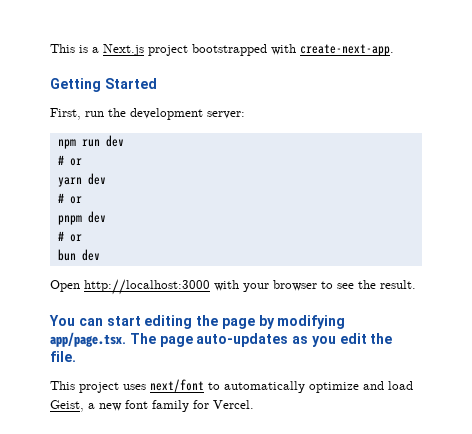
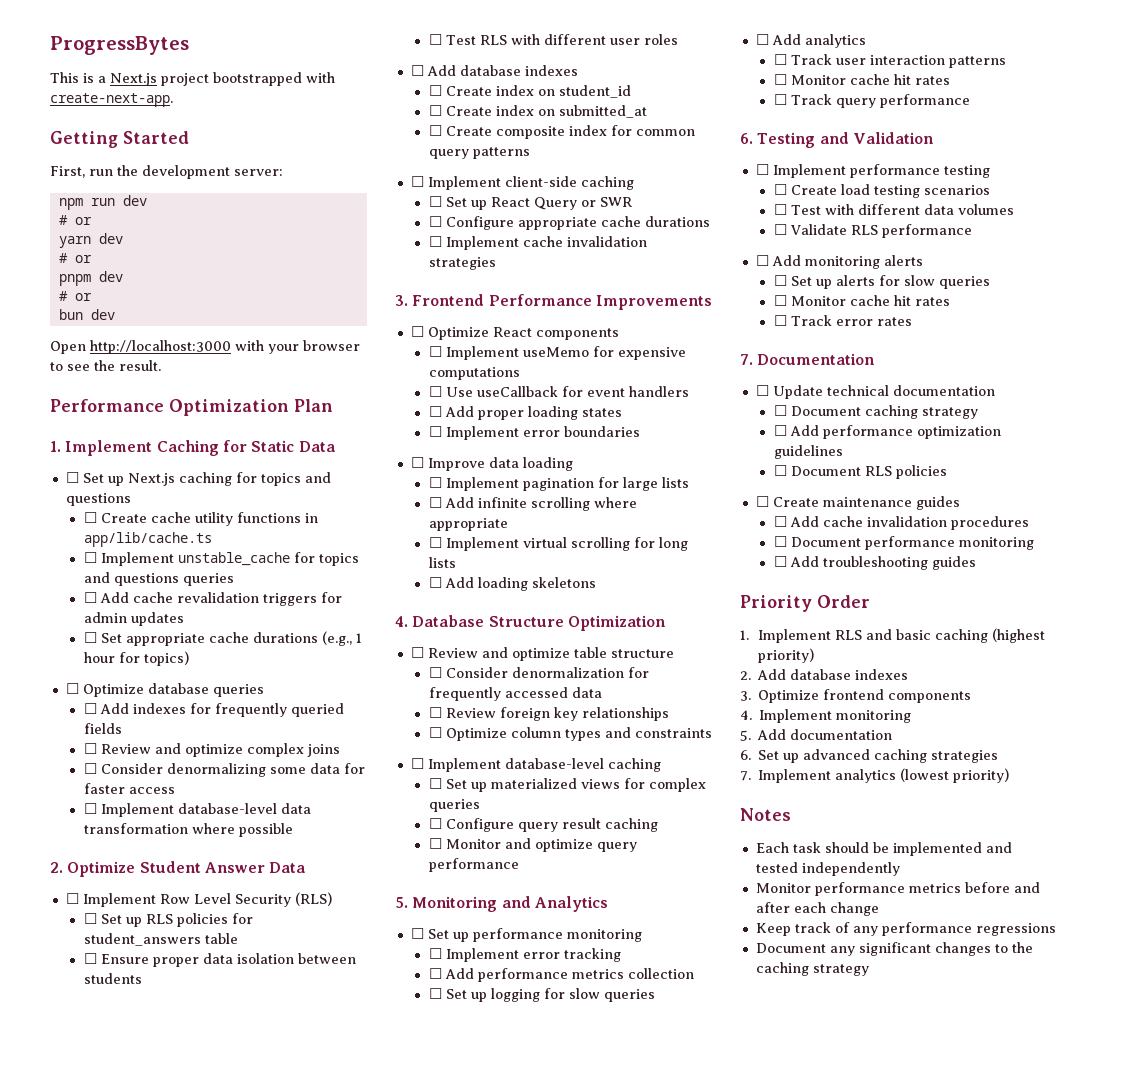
(50, 48) none -> [50,36,189,55] ProgressBytes //
[49,315,346,329] [50,332,393,347] [50,351,76,362] [50,379,413,393] [50,400,254,412] You can start editing the page by modifying app/page.tsx. The page auto-updates as you edit the file. // This project uses next/font to automatically optimize and load Geist, a new font family for Vercel. -> [50,399,333,416] [50,440,336,456] [65,472,331,486] [65,493,131,506] [83,512,318,526] [83,532,212,547] [83,552,359,566] [83,572,234,586] [83,592,342,606] [83,612,184,626] [83,631,362,646] [83,651,189,666] [65,683,264,697] [83,703,344,717] [83,723,122,734] [83,743,340,757] [83,763,365,777] [83,783,175,794] [83,803,311,817] [83,823,293,837] [50,861,307,877] [65,892,332,907] [83,913,253,927] [83,933,238,946] [83,953,356,967] [83,973,142,984] [428,34,678,45] [410,65,578,76] [428,85,631,98] [428,105,647,118] [428,125,695,139] [428,147,530,159] [410,176,634,190] [428,196,632,210] [428,216,710,230] [428,236,647,250] [428,257,496,270] [395,294,712,310] [410,326,619,340] [428,346,686,360] [428,367,520,380] [428,386,689,397] [428,406,622,420] [428,426,640,440] [410,457,573,471] [428,477,689,491] [428,497,637,511] [428,518,508,531] [428,537,688,551] [428,557,456,568] [428,577,596,591] [395,615,666,631] [410,647,674,661] [428,667,649,678] [428,687,602,701] [428,707,669,721] [428,727,712,741] [410,758,661,772] [428,778,706,792] [428,799,480,812] [428,818,658,832] [428,838,637,852] [428,858,519,872] [395,896,608,912] [410,928,642,942] [428,948,621,962] [428,968,694,982] [428,988,655,1002] [755,34,866,48] [773,54,1006,68] [773,74,950,85] [773,94,970,108] [740,132,934,148] [755,164,990,178] [773,184,990,198] [773,204,1014,215] [773,224,972,238] [755,255,923,269] [773,275,990,289] [773,295,950,306] [773,315,912,326] [740,353,876,365] [755,385,995,399] [773,405,978,419] [773,425,1001,439] [773,445,843,459] [773,465,947,479] [755,496,960,510] [773,516,1029,530] [773,536,1034,550] [773,556,976,570] [740,595,870,612] [740,628,1045,643] [757,648,814,663] [740,669,909,680] [740,689,972,703] [740,709,912,723] [740,729,893,741] [740,749,999,763] [740,768,1010,783] [740,808,791,821] [755,842,1012,856] [755,862,900,876] [755,882,1040,896] [755,902,879,916] [755,922,1056,936] [755,942,1033,956] [755,962,869,976] Performance Optimization Plan // 1. Implement Caching for Static Data // ☐ Set up Next.js caching for topics and questions // ☐ Create cache utility functions in app/lib/cache.ts // ☐ Implement unstable_cache for topics and questions queries // ☐ Add cache revalidation triggers for admin updates // ☐ Set appropriate cache durations (e.g., 1 hour for topics) // ☐ Optimize database queries // ☐ Add indexes for frequently queried fields // ☐ Review and optimize complex joins // ☐ Consider denormalizing some data for faster access // ☐ Implement database-level data transformation where possible // 2. Optimize Student Answer Data // ☐ Implement Row Level Security (RLS) // ☐ Set up RLS policies for student_answers table // ☐ Ensure proper data isolation between students // ☐ Test RLS with different user roles // ☐ Add database indexes // ☐ Create index on student_id // ☐ Create index on submitted_at // ☐ Create composite index for common query patterns // ☐ Implement client-side caching // ☐ Set up React Query or SWR // ☐ Configure appropriate cache durations // ☐ Implement cache invalidation strategies // 3. Frontend Performance Improvements // ☐ Optimize React components // ☐ Implement useMemo for expensive computations // ☐ Use useCallback for event handlers // ☐ Add proper loading states // ☐ Implement error boundaries // ☐ Improve data loading // ☐ Implement pagination for large lists // ☐ Add infinite scrolling where appropriate // ☐ Implement virtual scrolling for long lists // ☐ Add loading skeletons // 4. Database Structure Optimization // ☐ Review and optimize table structure // ☐ Consider denormalization for frequently accessed data // ☐ Review foreign key relationships // ☐ Optimize column types and constraints // ☐ Implement database-level caching // ☐ Set up materialized views for complex queries // ☐ Configure query result caching // ☐ Monitor and optimize query performance // 5. Monitoring and Analytics // ☐ Set up performance monitoring // ☐ Implement error tracking // ☐ Add performance metrics collection // ☐ Set up logging for slow queries // ☐ Add analytics // ☐ Track user interaction patterns // ☐ Monitor cache hit rates // ☐ Track query performance // 6. Testing and Validation // ☐ Implement performance testing // ☐ Create load testing scenarios // ☐ Test with different data volumes // ☐ Validate RLS performance // ☐ Add monitoring alerts // ☐ Set up alerts for slow queries // ☐ Monitor cache hit rates // ☐ Track error rates // 7. Documentation // ☐ Update technical documentation // ☐ Document caching strategy // ☐ Add performance optimization guidelines // ☐ Document RLS policies // ☐ Create maintenance guides // ☐ Add cache invalidation procedures // ☐ Document performance monitoring // ☐ Add troubleshooting guides // Priority Order // 1. Implement RLS and basic caching (highest priority) // 2. Add database indexes // 3. Optimize frontend components // 4. Implement monitoring // 5. Add documentation // 6. Set up advanced caching strategies // 7. Implement analytics (lowest priority) // Notes // Each task should be implemented and tested independently // Monitor performance metrics before and after each change // Keep track of any performance regressions // Document any significant changes to the caching strategy

